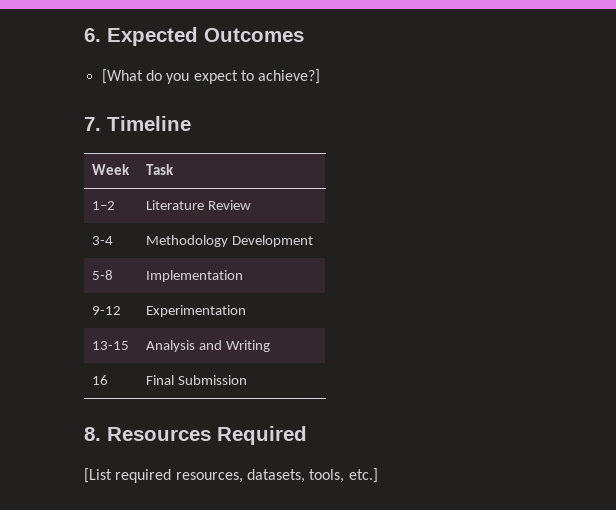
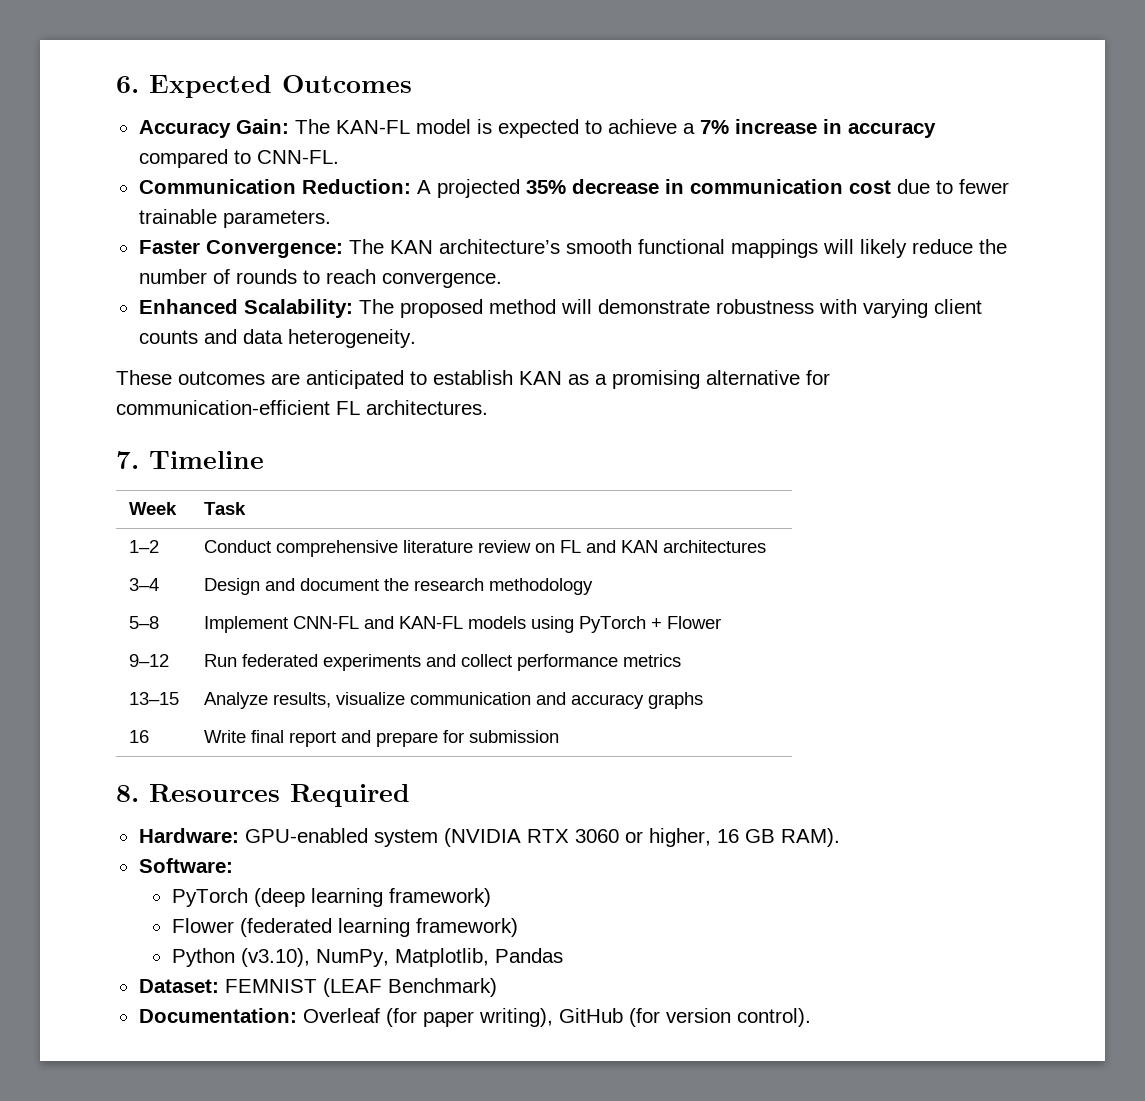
[101,69,321,84] [What do you expect to achieve?] -> [138,119,936,138] [138,149,339,168] [138,179,1009,198] [138,209,331,228] [138,239,1007,258] [138,269,502,288] [138,299,982,318] [138,329,416,348] [116,370,830,389] [116,400,488,415] Accuracy Gain: The KAN-FL model is expected to achieve a 7% increase in accuracy compared to CNN-FL. // Communication Reduction: A projected 35% decrease in communication cost due to fewer trainable parameters. // Faster Convergence: The KAN architecture’s smooth functional mappings will likely reduce the number of rounds to reach convergence. // Enhanced Scalability: The proposed method will demonstrate robustness with varying client counts and data heterogeneity. // These outcomes are anticipated to establish KAN as a promising alternative for communication-efficient FL architectures.
[146,200,252,210] [92,236,114,245] [146,235,314,247] [92,270,114,280] [146,270,244,282] [92,306,122,315] [146,305,247,317] [92,341,130,350] [146,340,271,352] [92,375,109,385] [146,375,248,385] [84,426,307,445] [84,468,378,483] Literature Review // 3-4 | Methodology Development // 5-8 | Implementation // 9-12 | Experimentation // 13-15 | Analysis and Writing // 16 | Final Submission // 8. Resources Required // [List required resources, datasets, tools, etc.] -> [203,540,766,557] [128,578,159,591] [203,578,593,595] [128,616,159,629] [203,616,721,633] [128,654,169,667] [203,654,681,671] [128,692,179,705] [203,692,703,709] [128,730,149,743] [203,730,559,747] [116,784,410,807] [138,828,840,847] [138,858,233,873] [171,888,491,907] [171,918,518,937] [171,948,563,967] [138,978,497,997] [138,1008,811,1027] Conduct comprehensive literature review on FL and KAN architectures // 3–4 | Design and document the research methodology // 5–8 | Implement CNN-FL and KAN-FL models using PyTorch + Flower // 9–12 | Run federated experiments and collect performance metrics // 13–15 | Analyze results, visualize communication and accuracy graphs // 16 | Write final report and prepare for submission // 8. Resources Required // Hardware: GPU-enabled system (NVIDIA RTX 3060 or higher, 16 GB RAM). // Software: // PyTorch (deep learning framework) // Flower (federated learning framework) // Python (v3.10), NumPy, Matplotlib, Pandas // Dataset: FEMNIST (LEAF Benchmark) // Documentation: Overleaf (for paper writing), GitHub (for version control).

